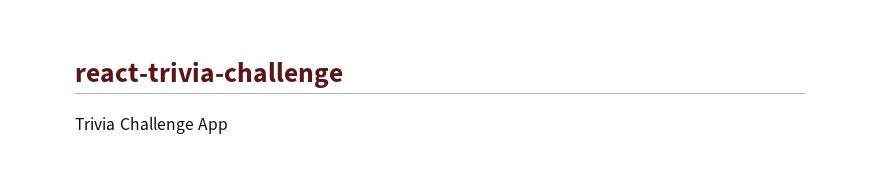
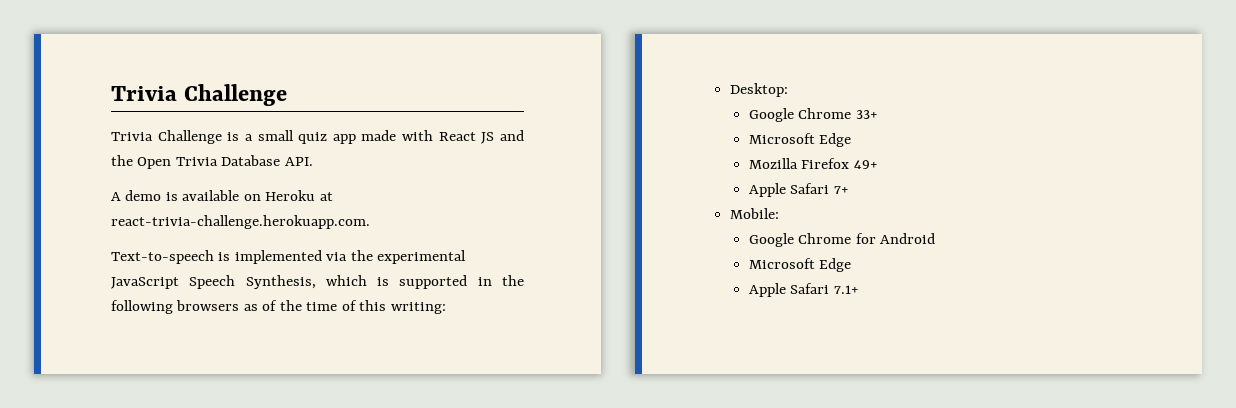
[75,61,343,88] [75,117,229,134] react-trivia-challenge // Trivia Challenge App -> [111,84,288,106] [111,130,524,144] [111,155,313,169] [111,190,333,201] [111,215,370,229] [111,250,467,264] [111,275,524,289] [111,300,446,314] [730,83,789,97] [748,108,878,122] [748,133,852,147] [748,158,878,169] [748,183,849,197] [730,208,780,219] [748,233,936,247] [748,258,852,272] [748,283,859,297] Trivia Challenge // Trivia Challenge is a small quiz app made with React JS and the Open Trivia Database API. // A demo is available on Heroku at react-trivia-challenge.herokuapp.com. // Text-to-speech is implemented via the experimental JavaScript Speech Synthesis, which is supported in the following browsers as of the time of this writing: // Desktop: // Google Chrome 33+ // Microsoft Edge // Mozilla Firefox 49+ // Apple Safari 7+ // Mobile: // Google Chrome for Android // Microsoft Edge // Apple Safari 7.1+

